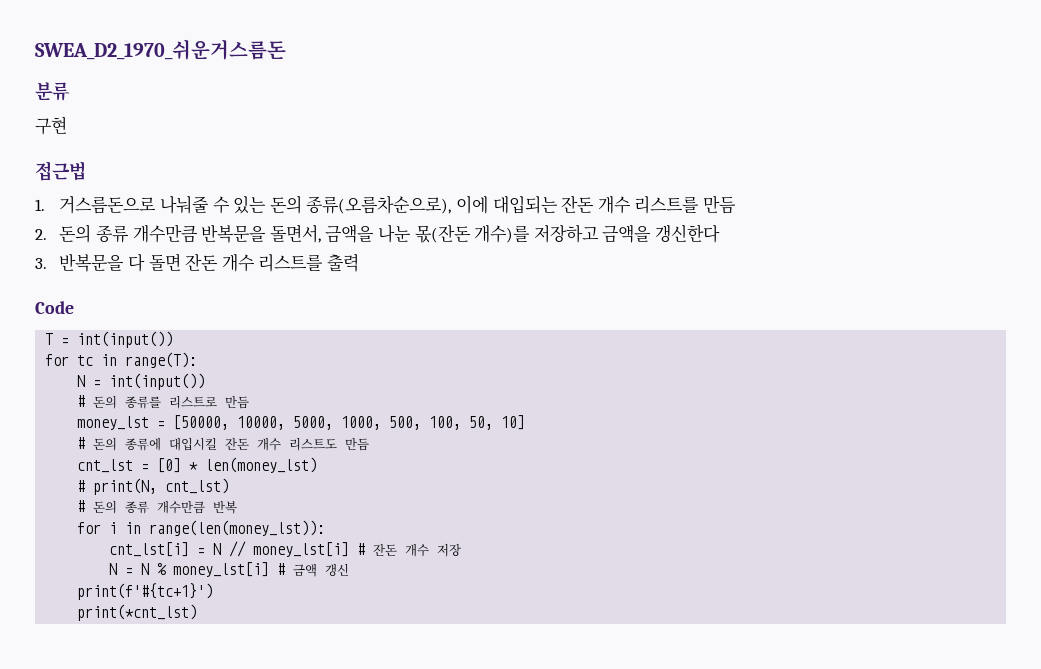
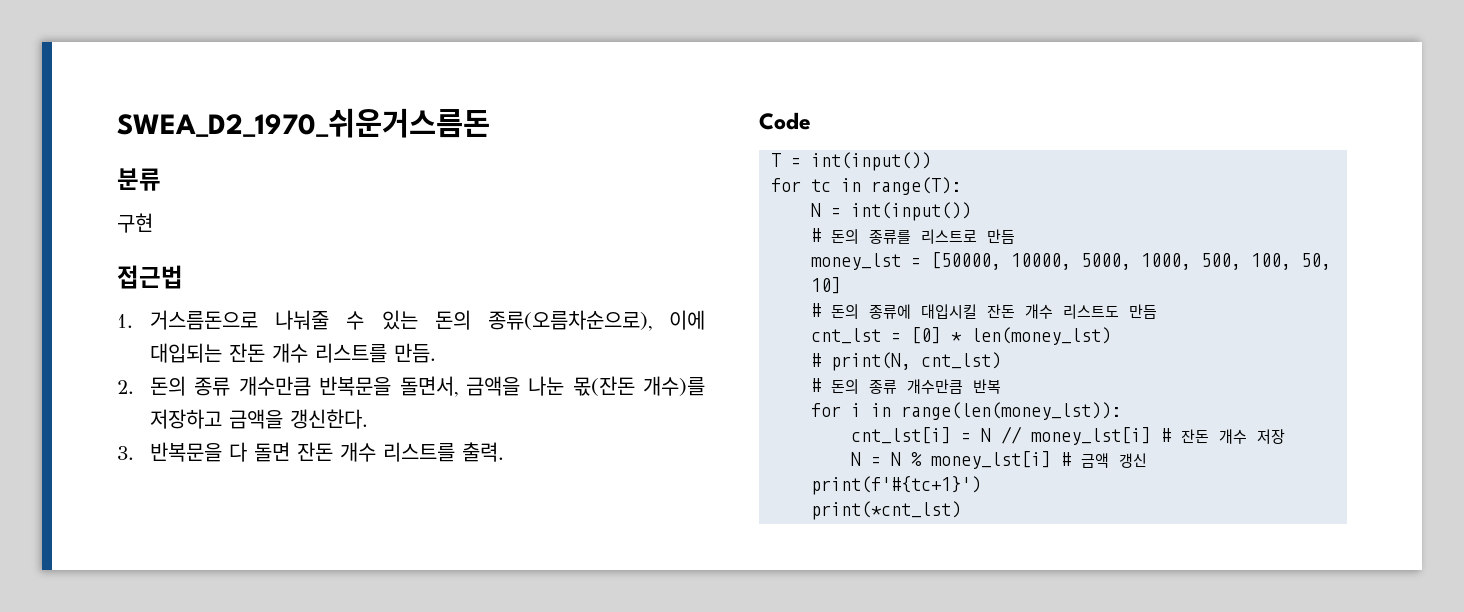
[702,195,736,214] 만듬 -> [393,343,436,363] 만듬.
[654,224,720,243] 갱신한다 -> [289,409,368,429] 갱신한다.
[326,253,359,272] 출력 -> [461,442,504,462] 출력.

